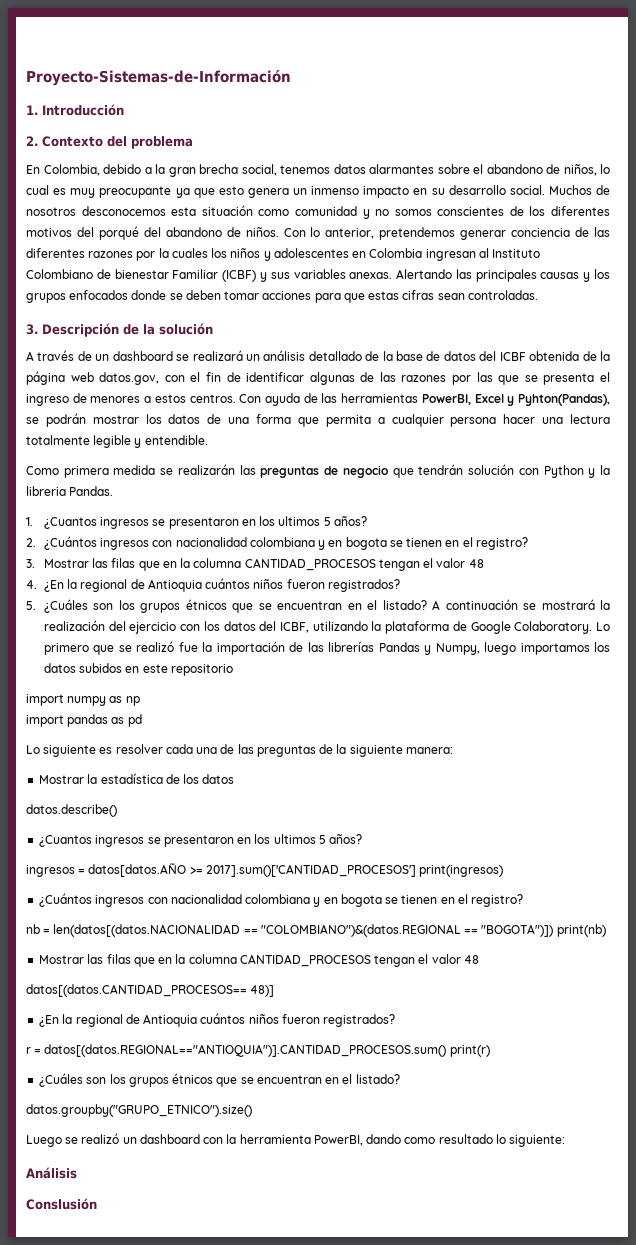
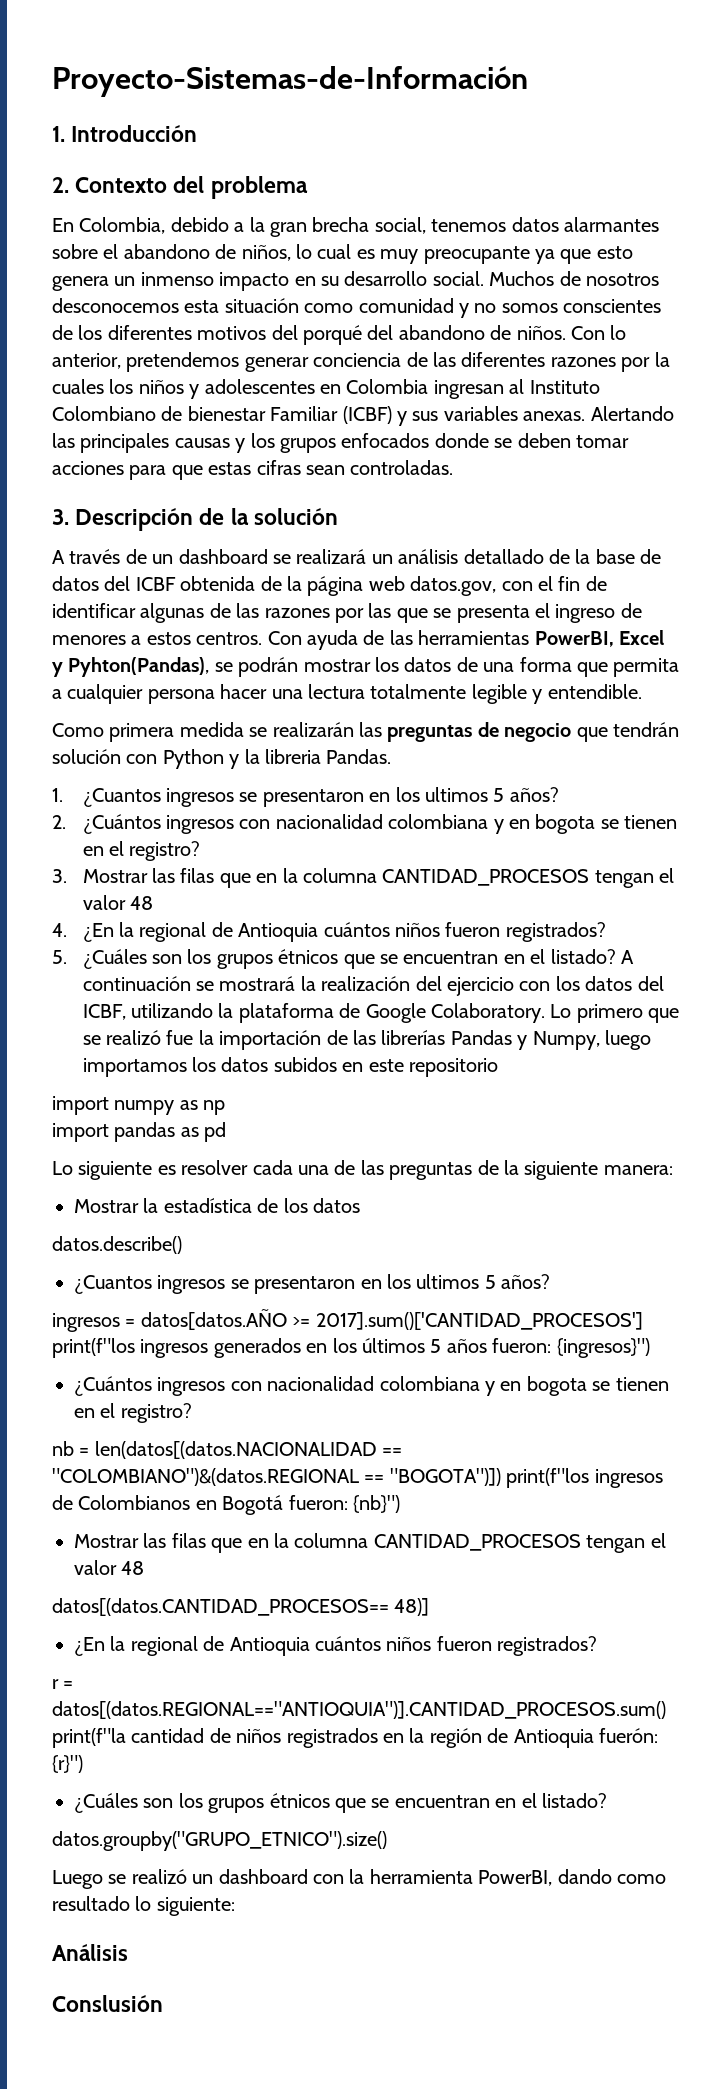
[419,865,504,877] print(ingresos) -> [52,1338,650,1358] print(f"los ingresos generados en los últimos 5 años fueron: {ingresos}")
[556,924,606,937] print(nb) -> [506,1468,663,1488] [52,1495,400,1515] print(f"los ingresos de Colombianos en Bogotá fueron: {nb}")
[449,1045,490,1057] print(r) -> [52,1728,658,1748] [52,1755,83,1773] print(f"la cantidad de niños registrados en la región de Antioquia fuerón: {r}")

